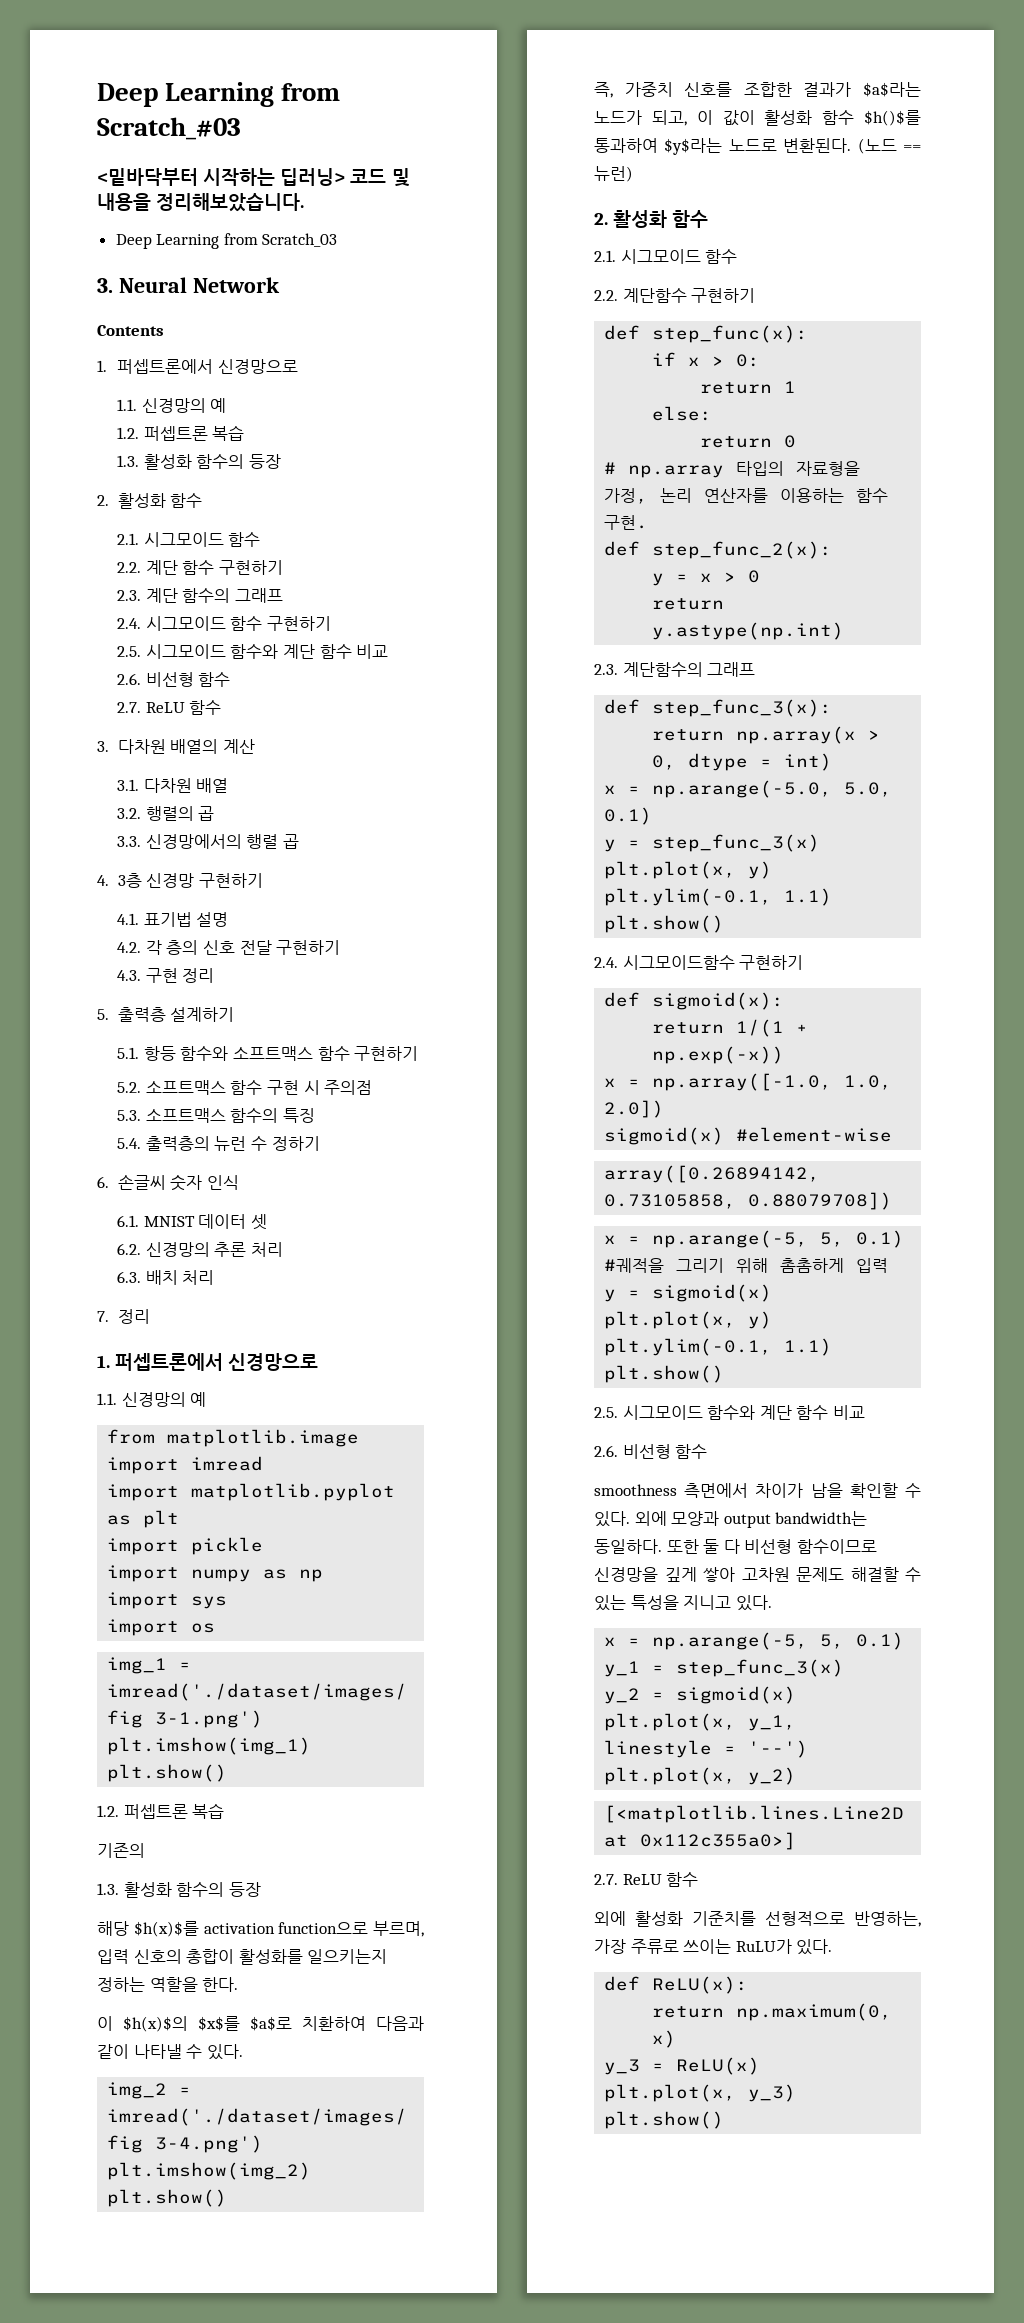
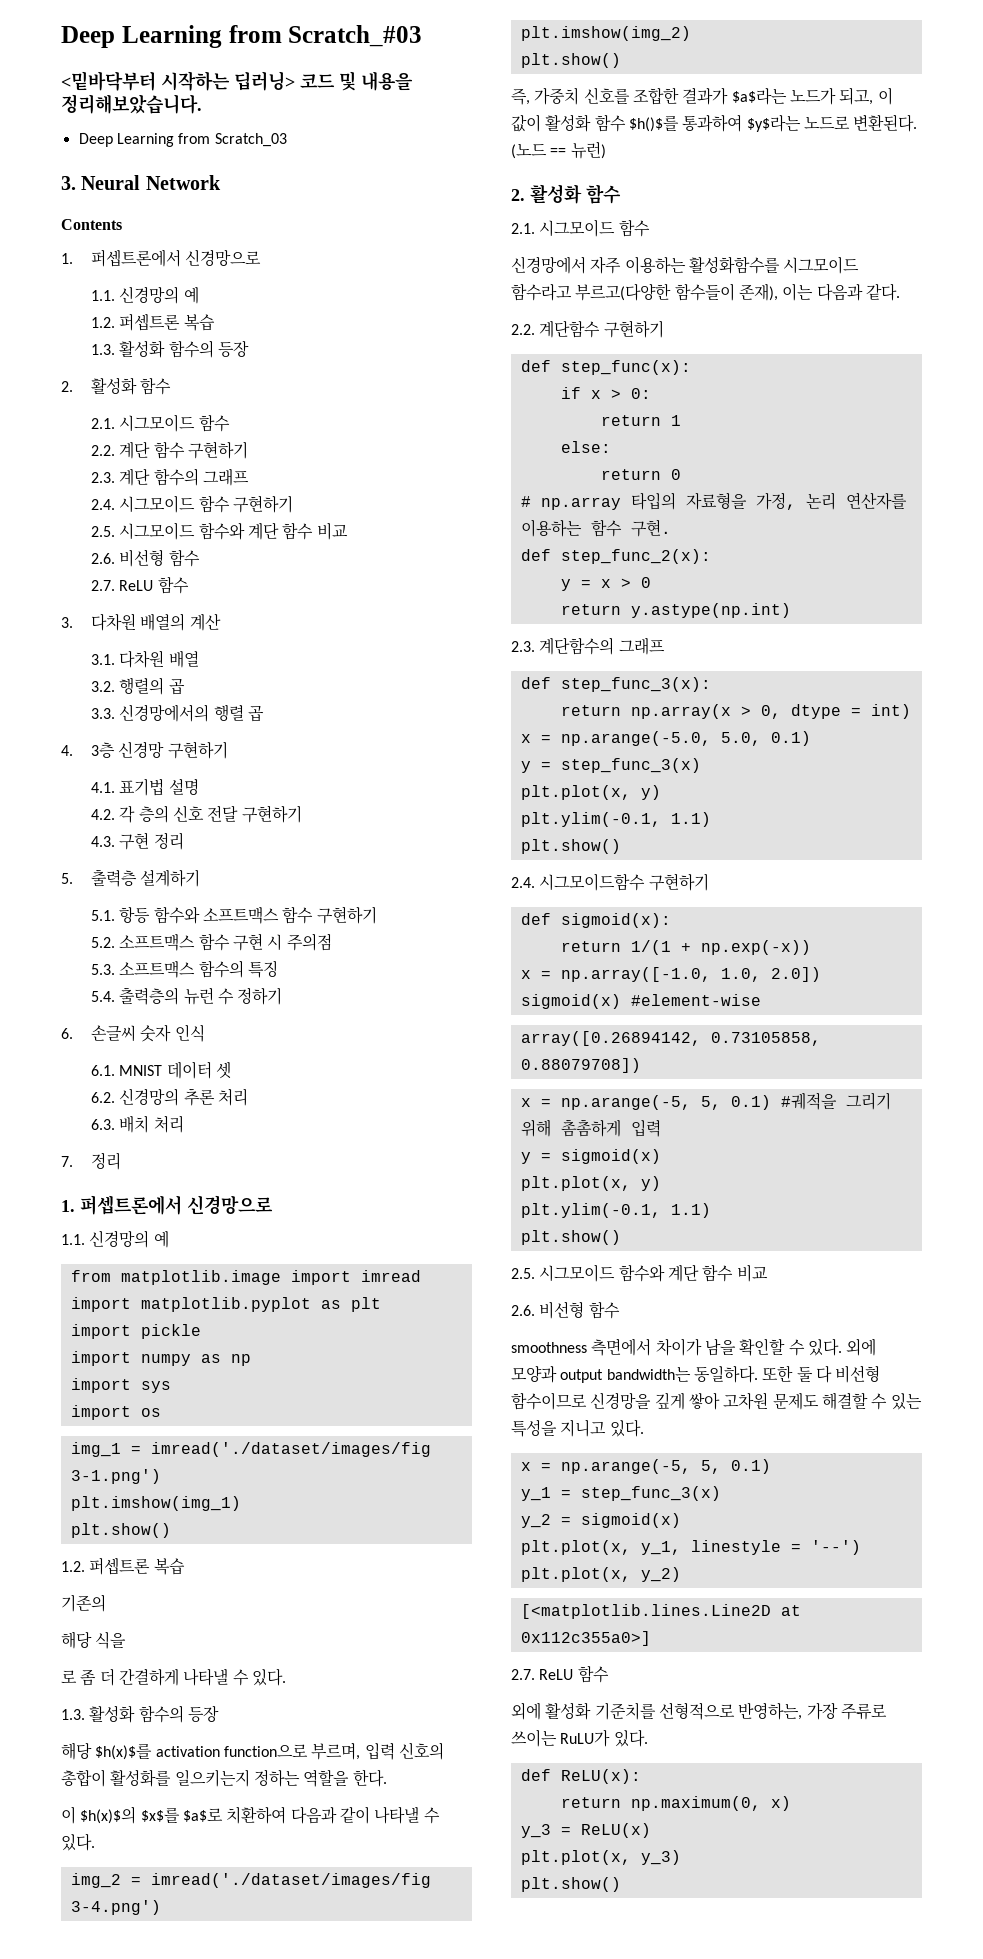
(145, 1850) none -> [61,1631,127,1649] [61,1668,286,1686] // 해당 식을 // 로 좀 더 간결하게 나타낼 수 있다.
(738, 256) none -> [511,256,860,274] [511,283,900,301] // 신경망에서 자주 이용하는 활성화함수를 시그모이드 함수라고 부르고(다양한 함수들이 존재), 이는 다음과 같다.

